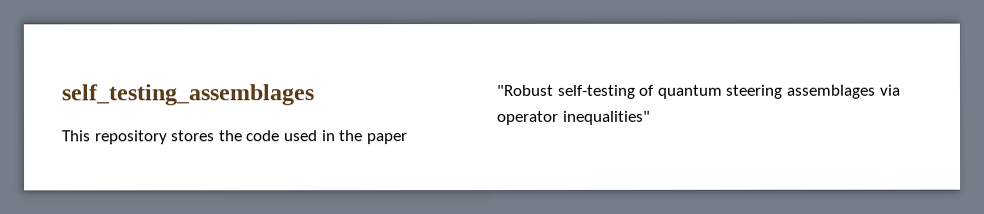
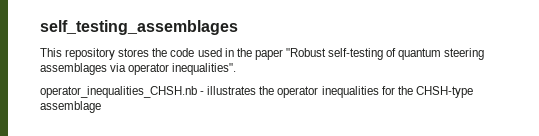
[562,110,651,125] inequalities" -> [172,63,237,75] [40,86,473,98] [40,101,101,113] inequalities". // operator_inequalities_CHSH.nb - illustrates the operator inequalities for the CHSH-type assemblage

